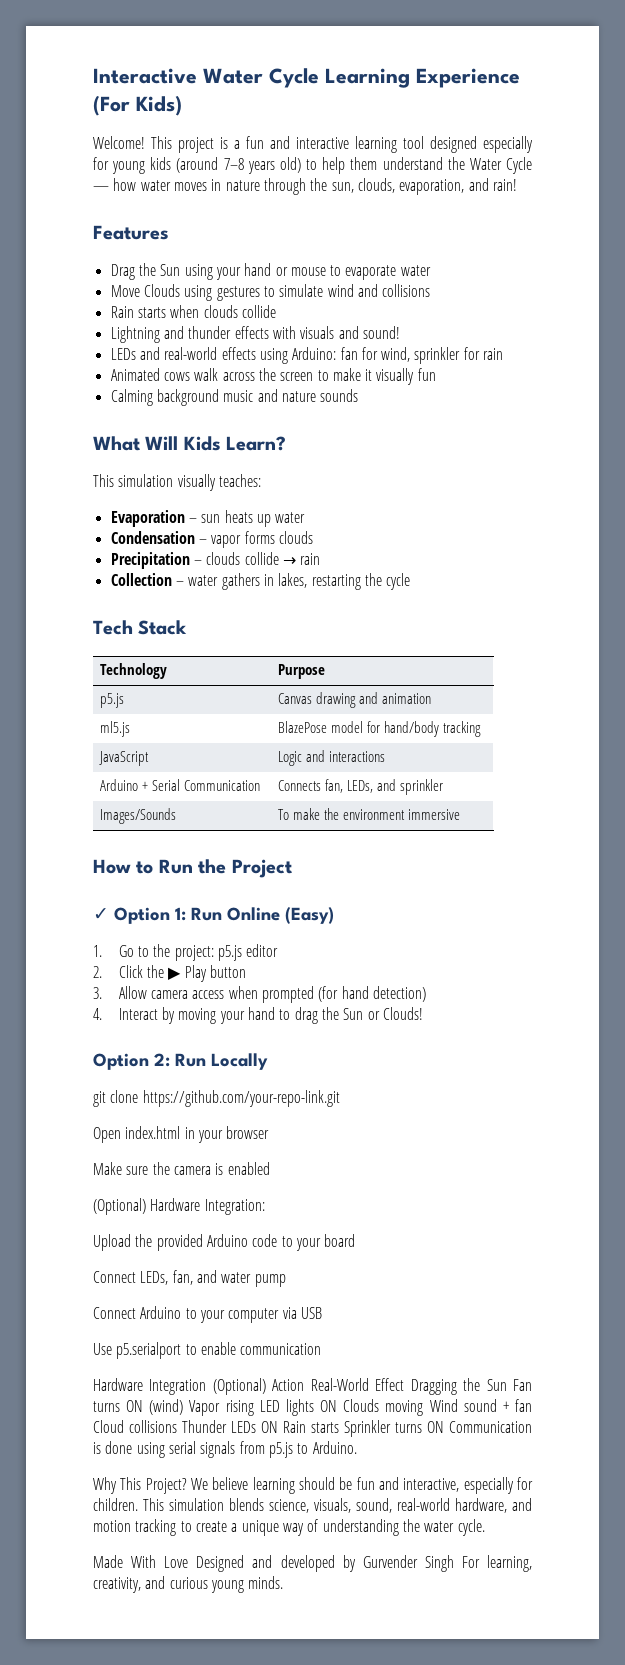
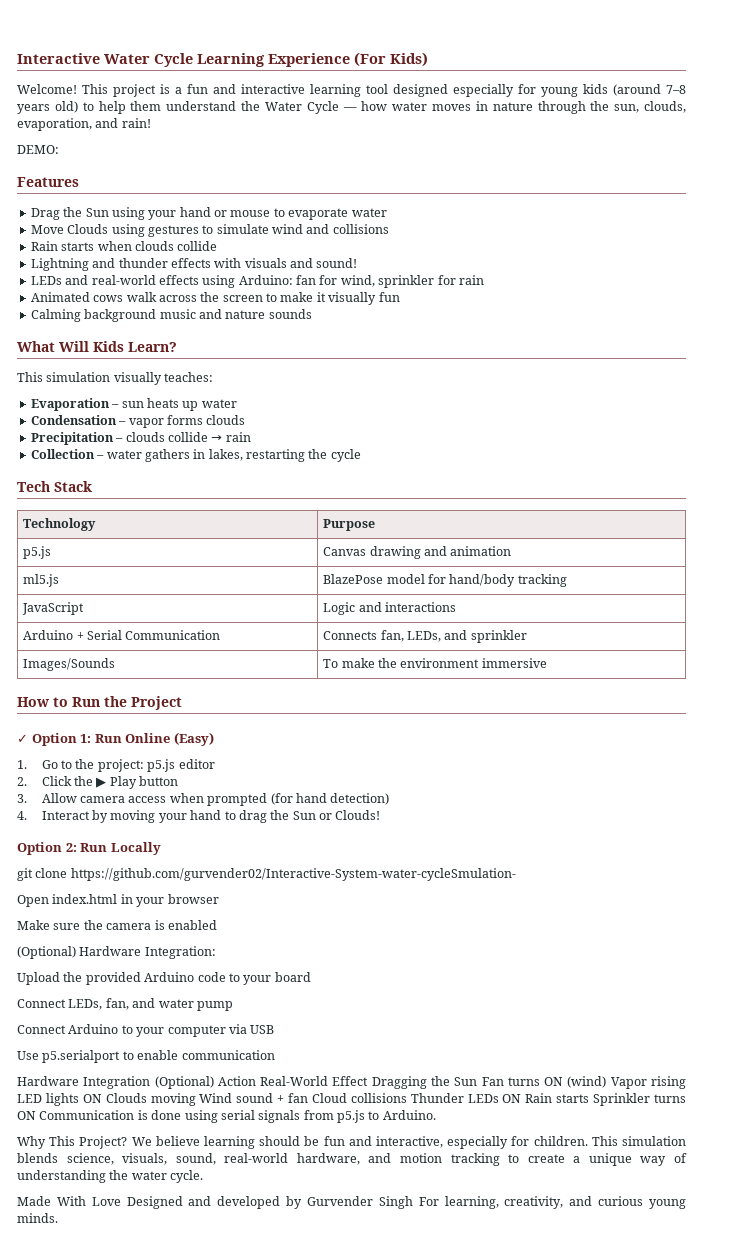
(517, 185) none -> [17,145,59,154] // DEMO:
[142,1090,340,1107] https://github.com/your-repo-link.git -> [70,868,516,881] https://github.com/gurvender02/Interactive-System-water-cycleSmulation-

